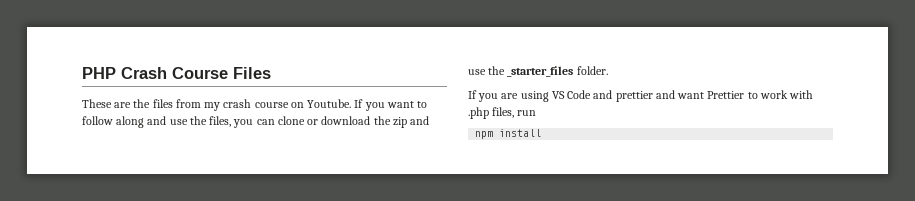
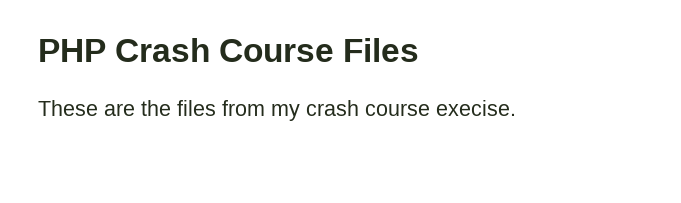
[290,99,428,111] [82,116,430,128] [468,66,608,77] [468,90,814,102] [468,107,537,119] [475,129,542,139] on Youtube. If you want to follow along and use the files, you can clone or download the zip and use the _starter_files folder. // If you are using VS Code and prettier and want Prettier to work with .php files, run // npm install -> [436,100,516,116] execise.

